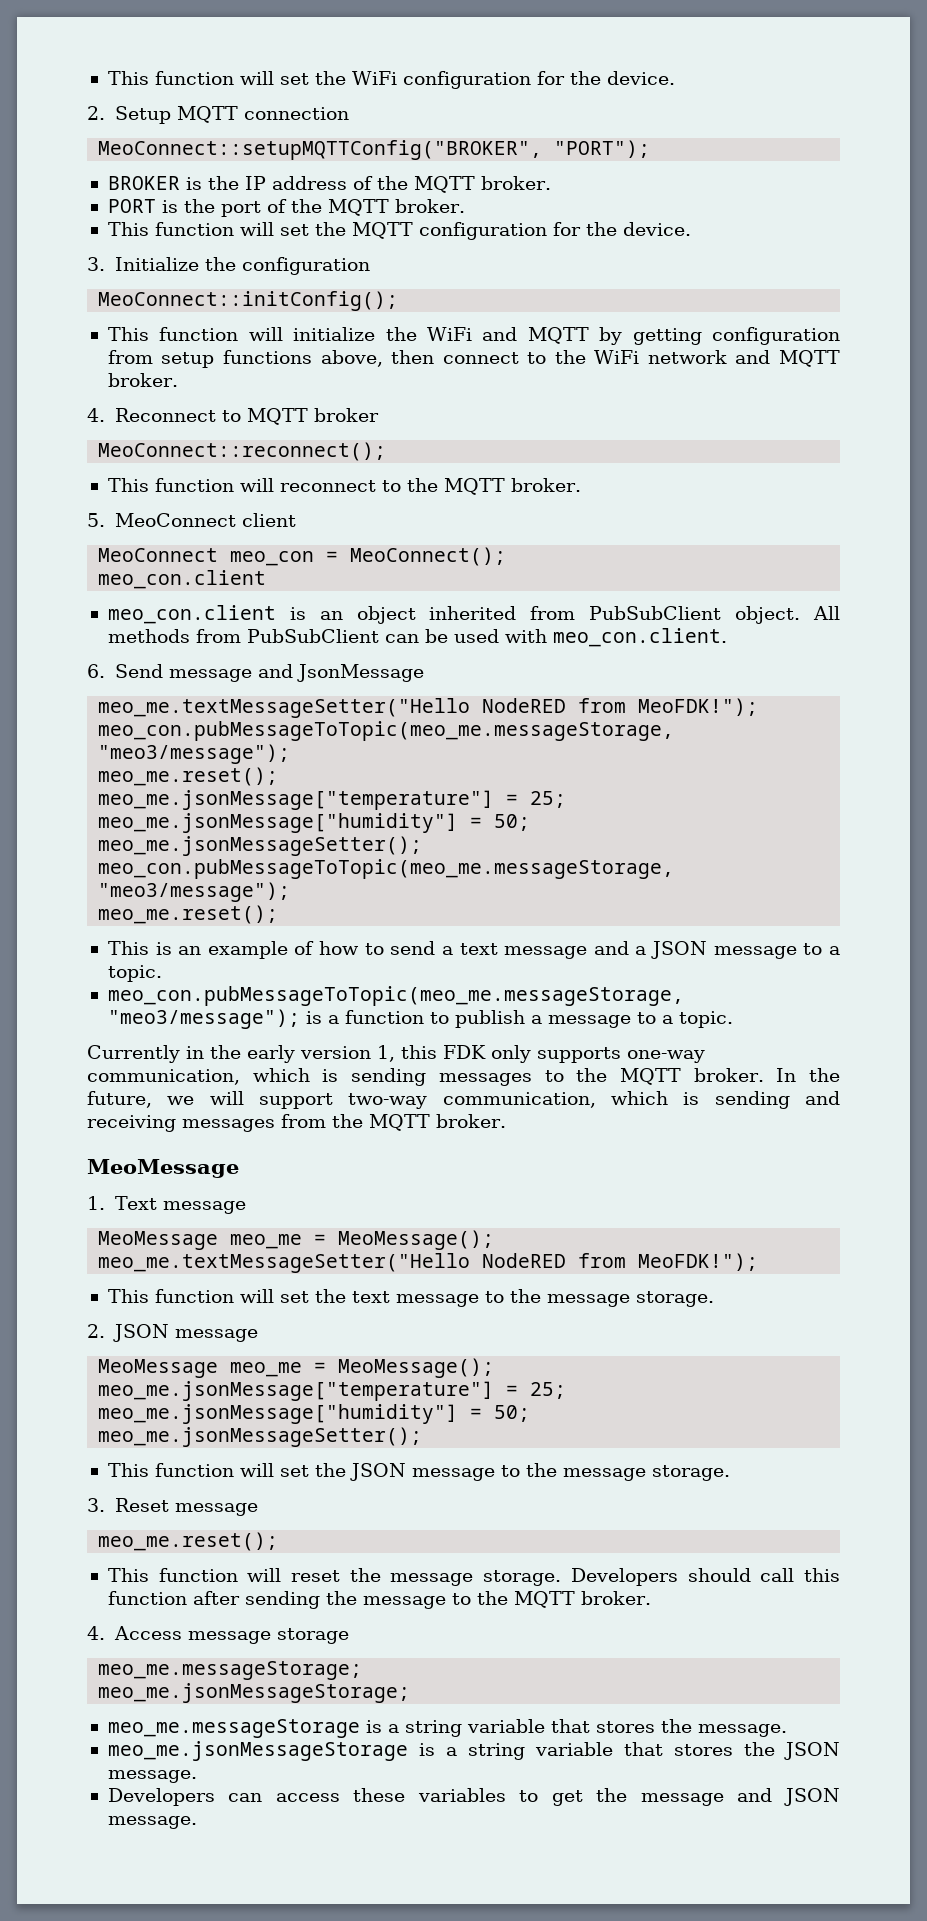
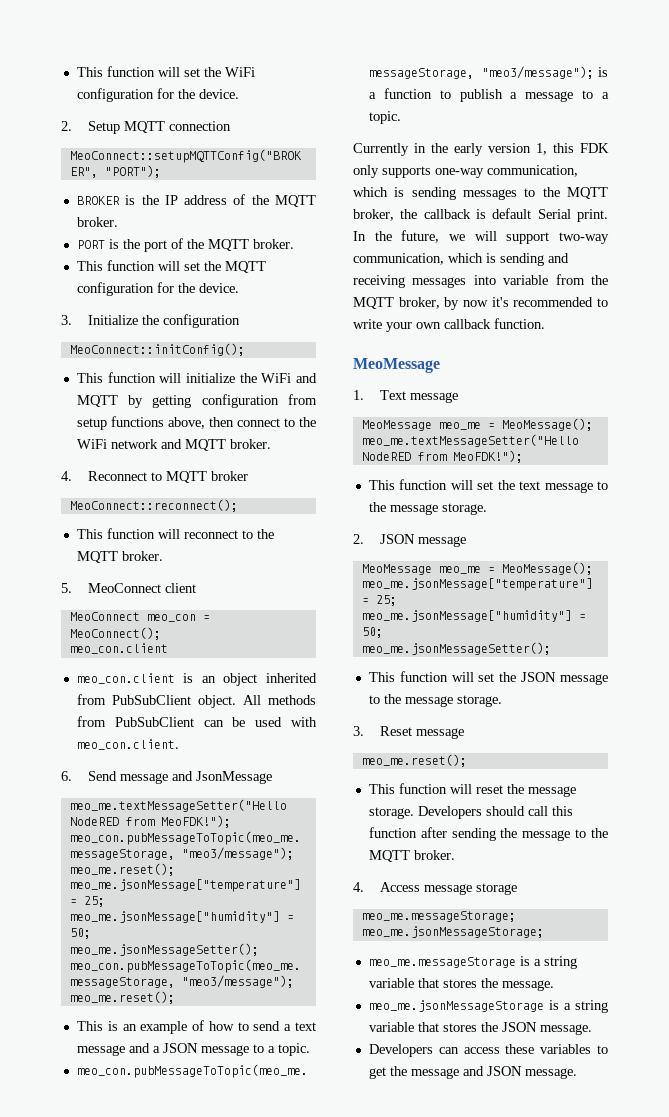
[693,1068,764,1082] broker. -> [353,208,608,222] broker, the callback is default Serial print.
(275, 1125) none -> [473,275,549,285] into variable
[436,1114,506,1128] broker. -> [398,297,608,310] [353,318,545,332] broker, by now it's recommended to write your own callback function.

